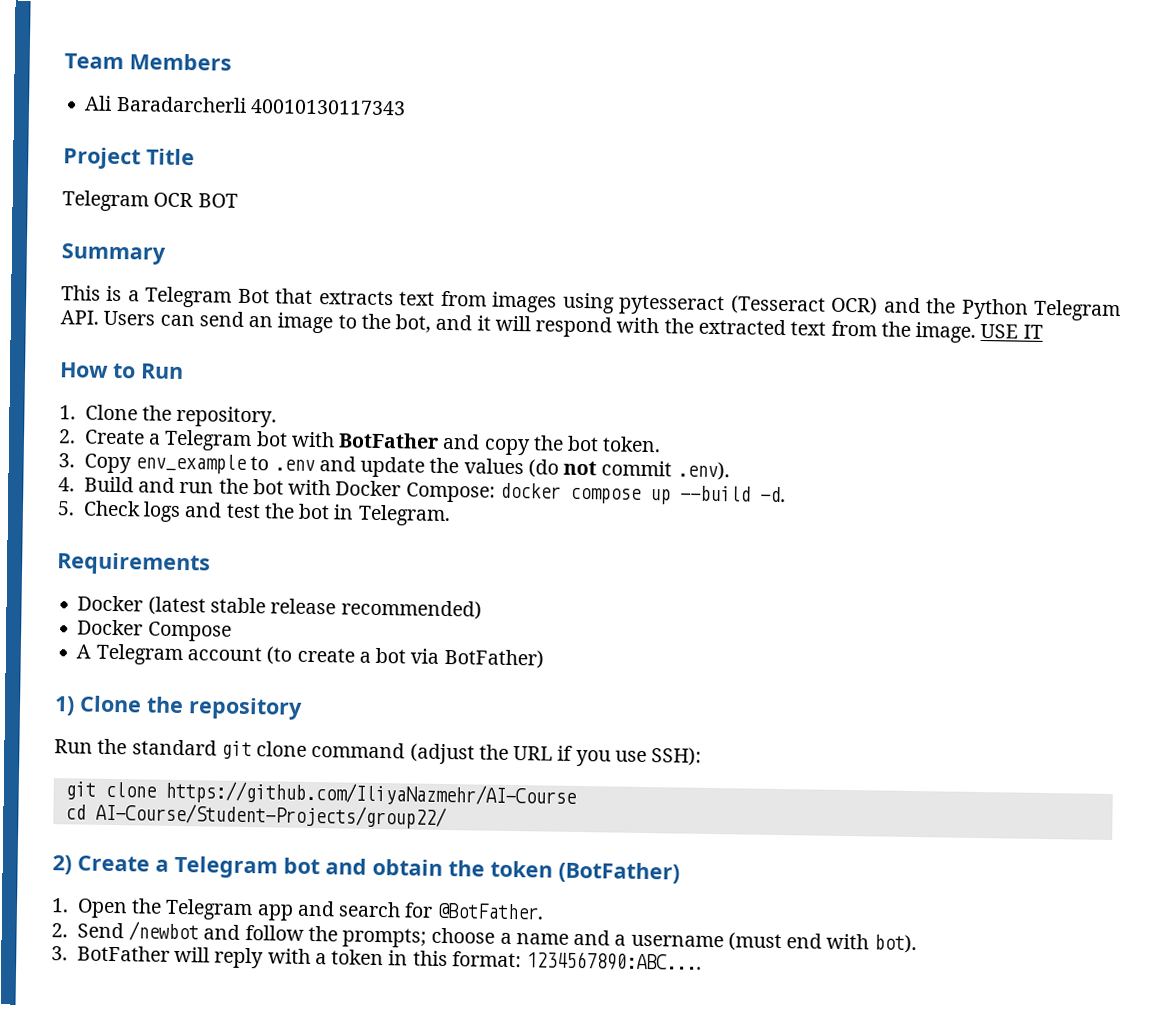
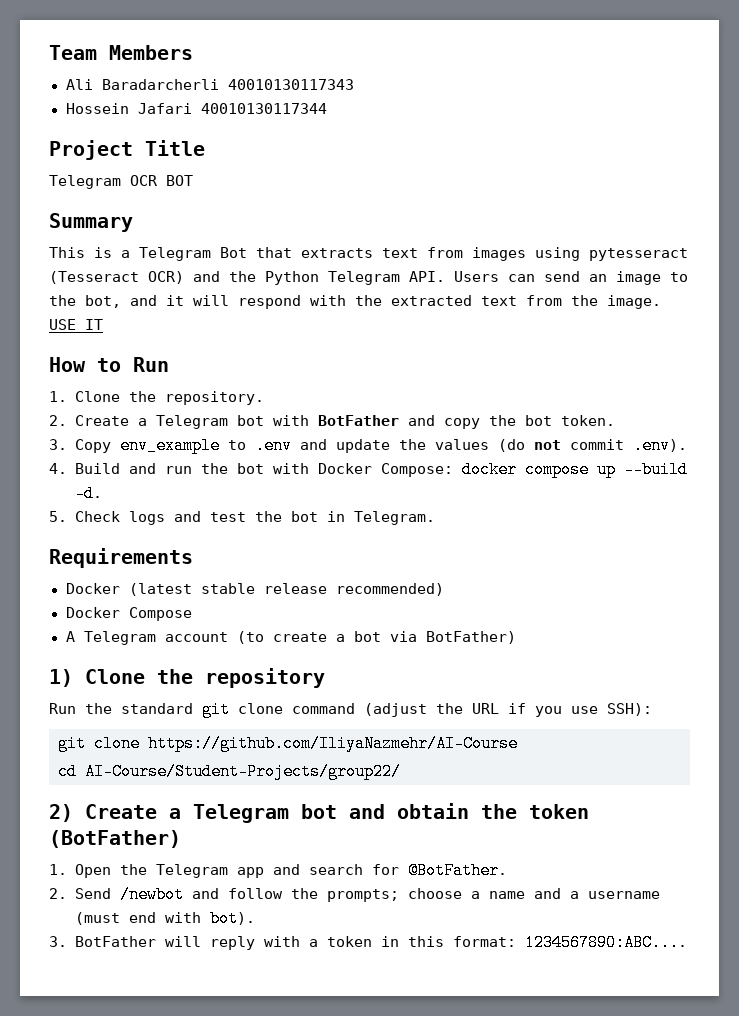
(406, 107) none -> [65,103,327,114] // Hossein Jafari 40010130117344

